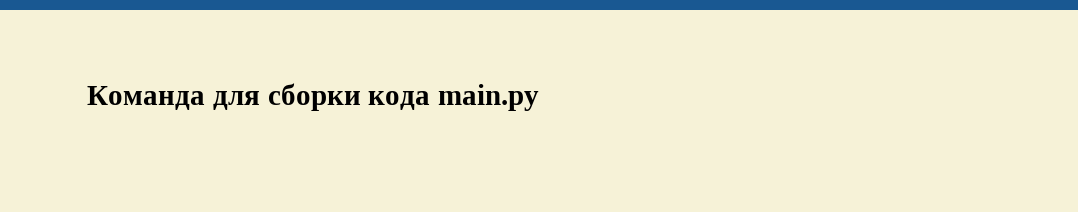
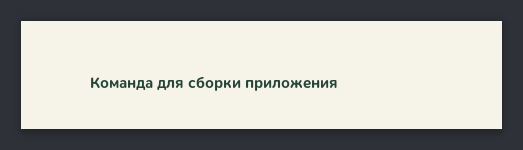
[368,84,540,111] кода main.py -> [245,79,339,91] приложения

